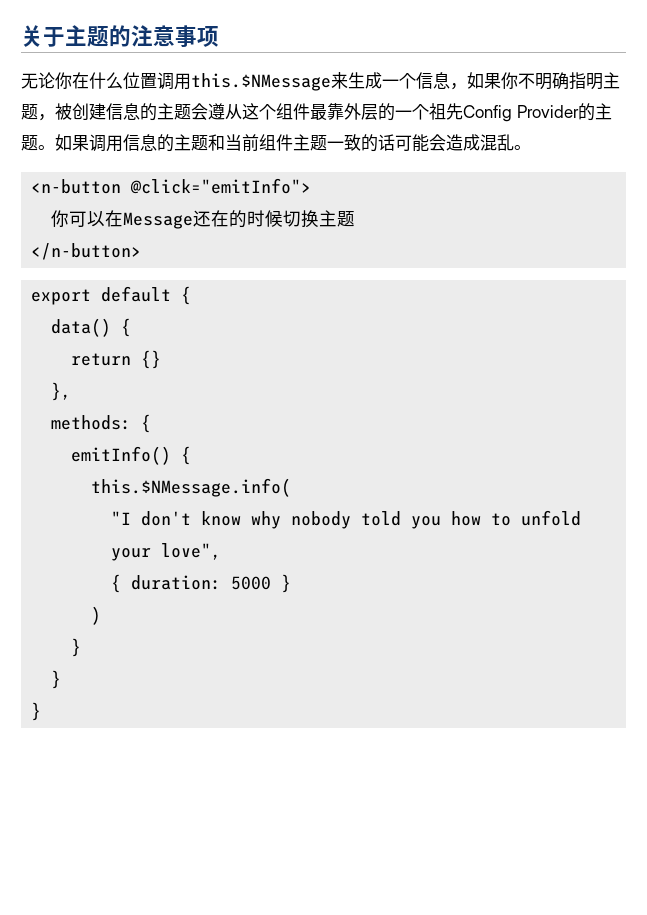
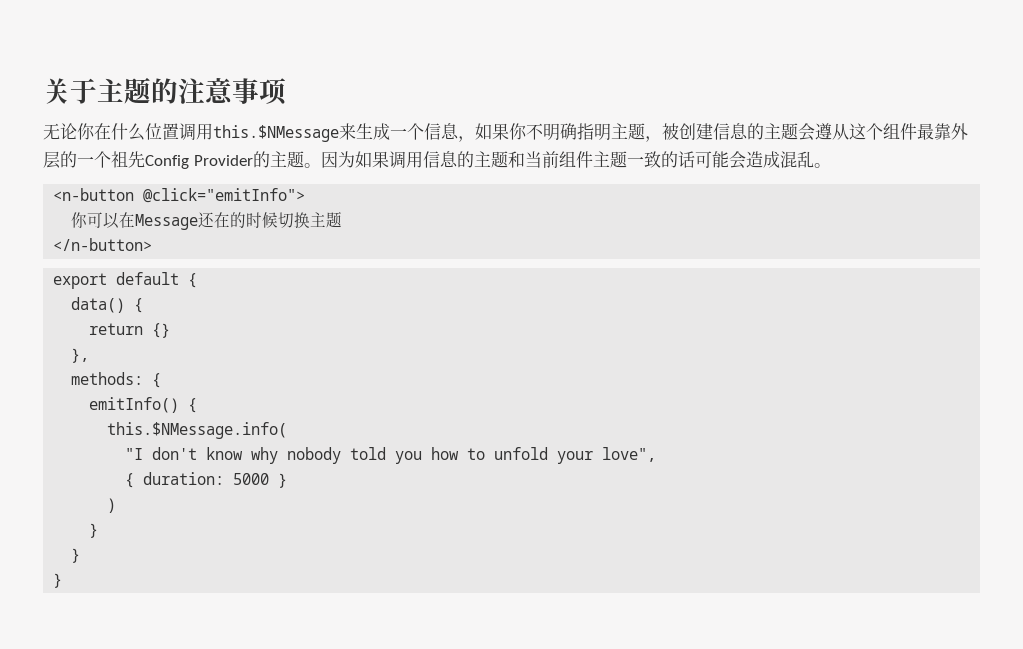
(55, 147) none -> [320,151,355,168] 因为

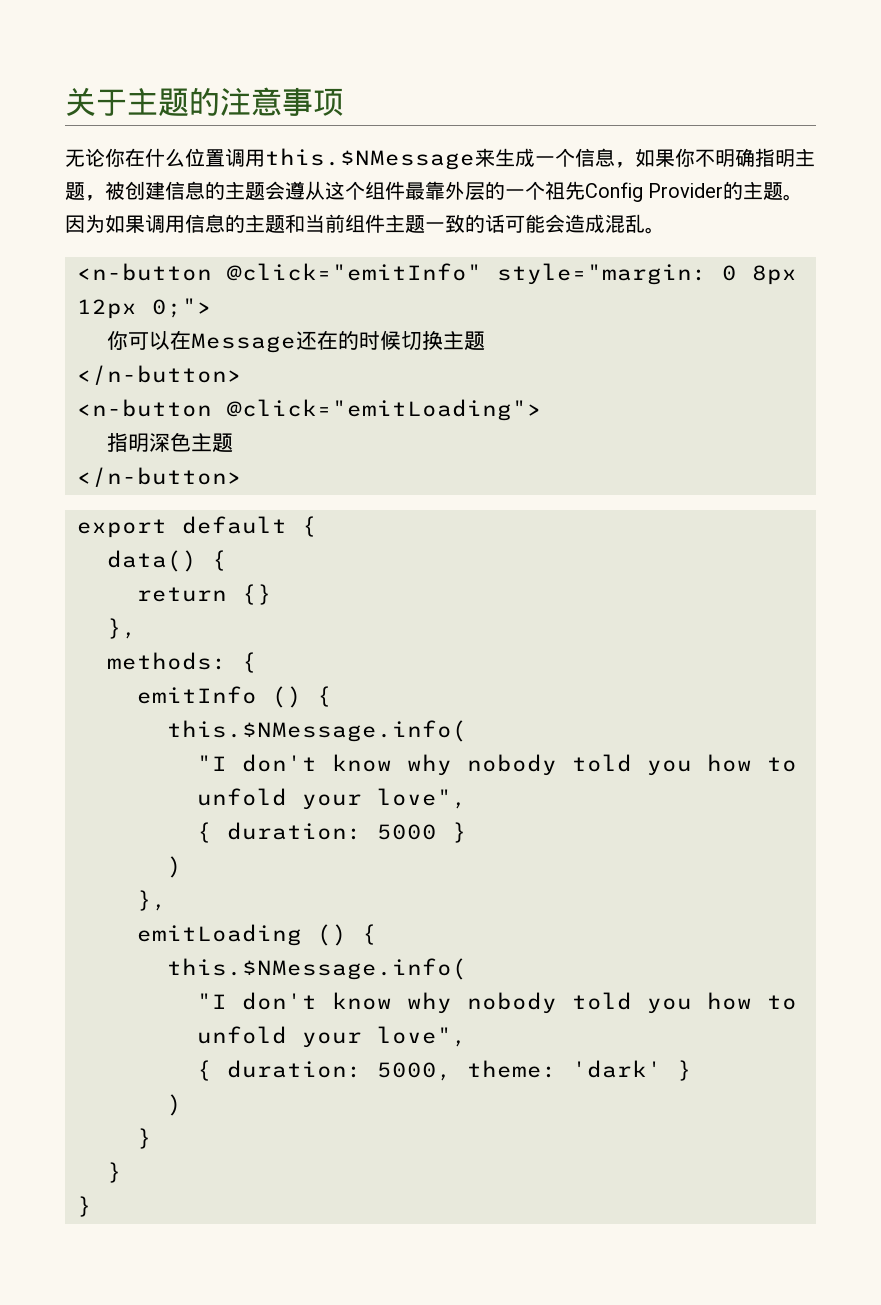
[143,188,306,203] @click="emitInfo"> -> [227,263,797,285] [77,298,212,319] @click="emitInfo" style="margin: 0 8px 12px 0;">
(153, 244) none -> [77,399,542,421] [107,432,233,453] [77,467,242,487] // <n-button @click="emitLoading"> // 指明深色主题 // </n-button>
[89,397,180,413] emitInfo() -> [137,686,302,708] emitInfo ()
(117, 505) none -> [137,890,167,911] [137,924,377,946] [167,958,467,980] [197,992,797,1014] [197,1026,467,1048] [197,1060,692,1081] [167,1094,182,1116] // }, // emitLoading () { // this.$NMessage.info( // "I don't know why nobody told you how to unfold your love", // { duration: 5000, theme: 'dark' } // )

